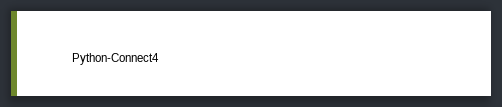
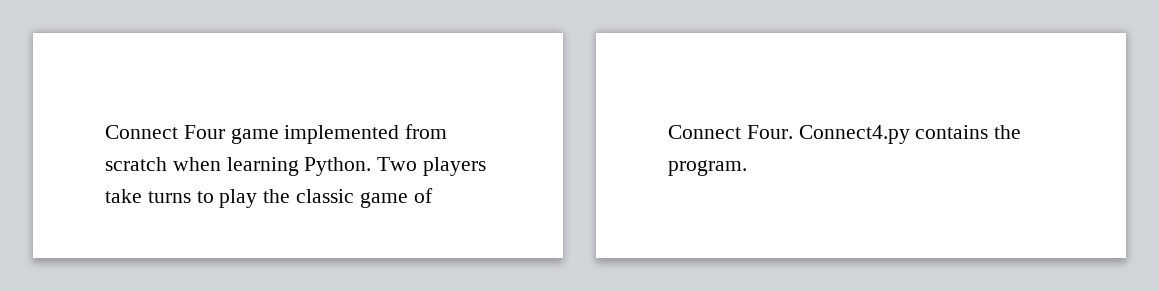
[72,53,159,65] Python-Connect4 -> [105,124,448,144] [105,157,487,176] [105,188,433,208] [668,125,1022,144] [668,160,747,176] Connect Four game implemented from scratch when learning Python. Two players take turns to play the classic game of Connect Four. Connect4.py contains the program.

